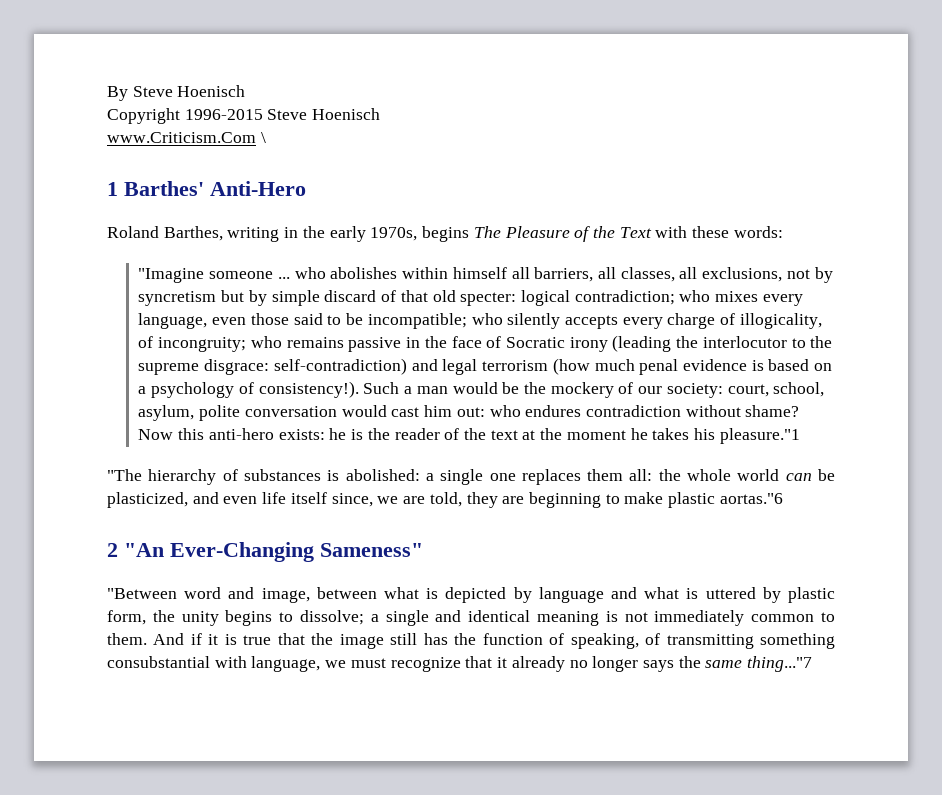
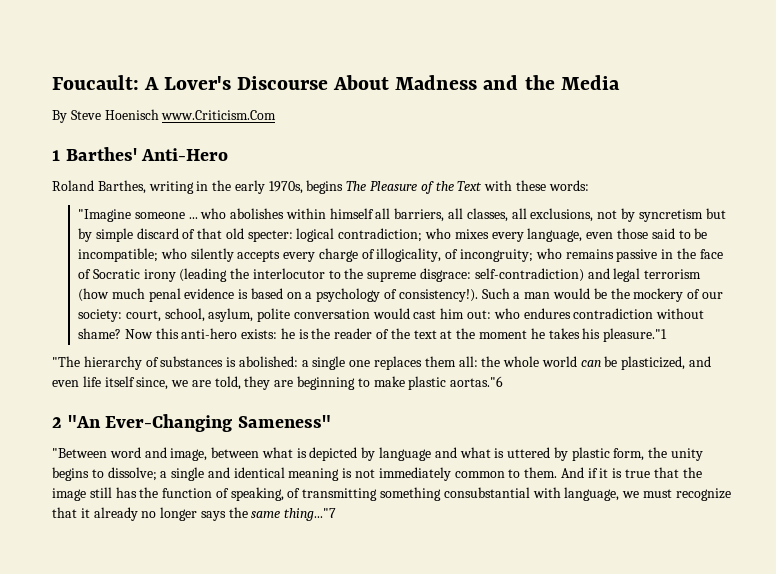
(107, 93) none -> [52,75,620,90] Foucault: A Lover's Discourse About Madness and the Media //
[107,108,381,124] // Copyright 1996-2015 Steve Hoenisch // -> (159, 114) none
[260,132,266,143] \ -> (277, 115) none

